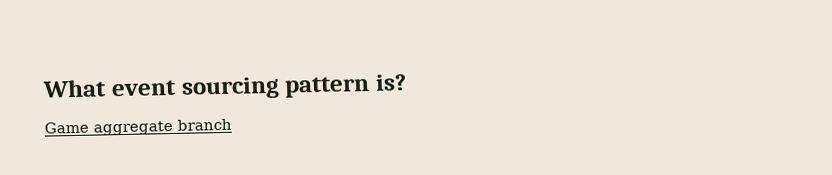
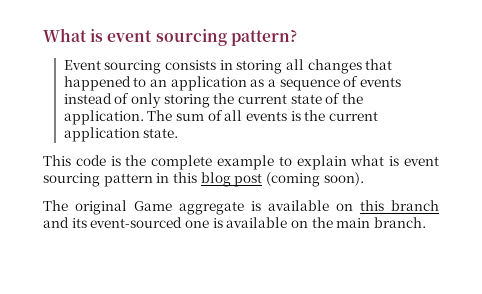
[110,74,407,100] [44,118,232,136] event sourcing pattern is? // Game aggregate branch -> [90,29,297,46] [63,59,393,74] [63,76,401,91] [63,93,363,108] [63,110,378,125] [63,127,179,142] [43,155,440,170] [43,172,364,187] [43,200,439,215] [43,217,426,228] is event sourcing pattern? // Event sourcing consists in storing all changes that happened to an application as a sequence of events instead of only storing the current state of the application. The sum of all events is the current application state. // This code is the complete example to explain what is event sourcing pattern in this blog post (coming soon). // The original Game aggregate is available on this branch and its event-sourced one is available on the main branch.

